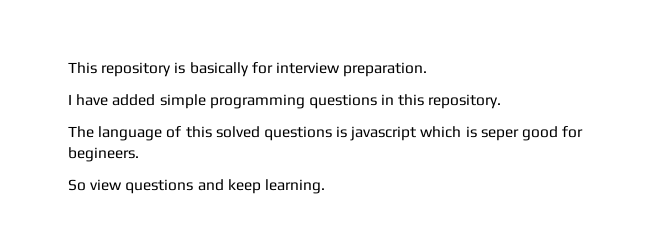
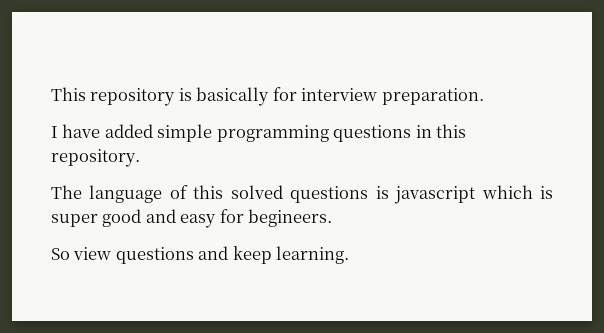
[480,126,559,141] seper good -> [51,209,217,228] super good and easy

